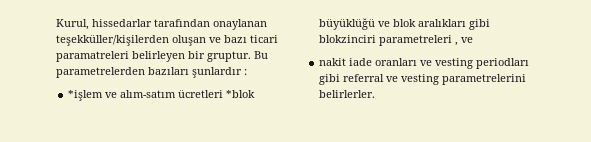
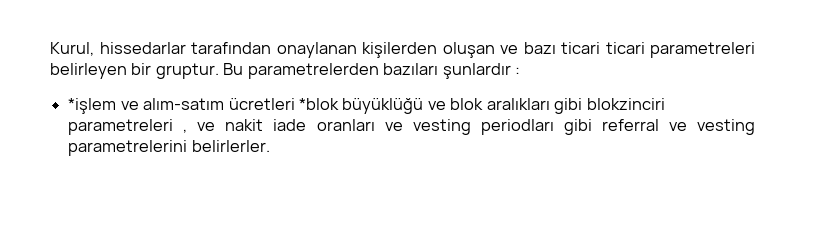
[56,35,169,46] teşekküller/kişilerden -> [362,42,437,58] kişilerden
[56,51,129,62] paramatreleri -> [605,42,755,58] ticari parametreleri
(474, 40) // -> (216, 126) none

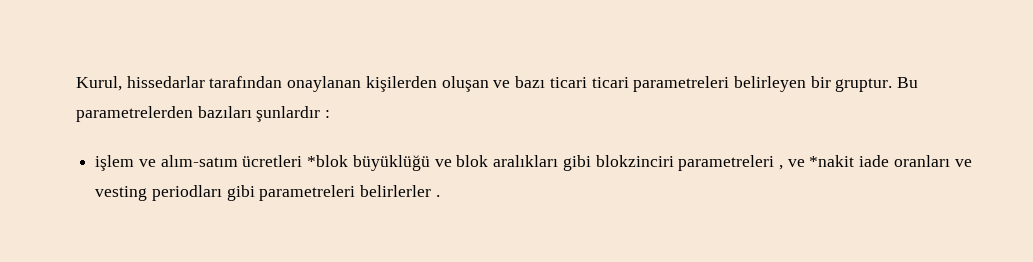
[68,98,117,114] *işlem -> [95,155,135,171] işlem
[225,119,264,131] nakit -> [809,155,855,167] *nakit
[601,119,755,135] [68,140,270,156] referral ve vesting parametrelerini belirlerler. -> [259,185,440,201] parametreleri belirlerler .

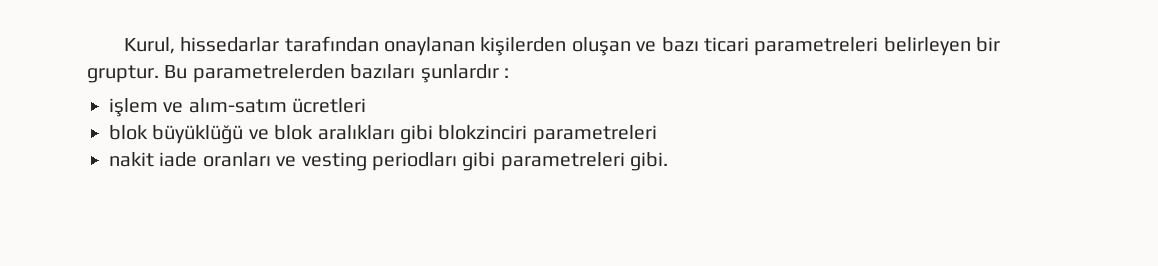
[591,77,629,88] ticari -> (750, 44) none
[307,155,349,167] *blok -> [109,125,148,140] // blok
[778,155,855,170] , ve *nakit -> [109,152,154,167] // nakit
[360,185,440,197] belirlerler . -> [630,152,669,171] gibi.

